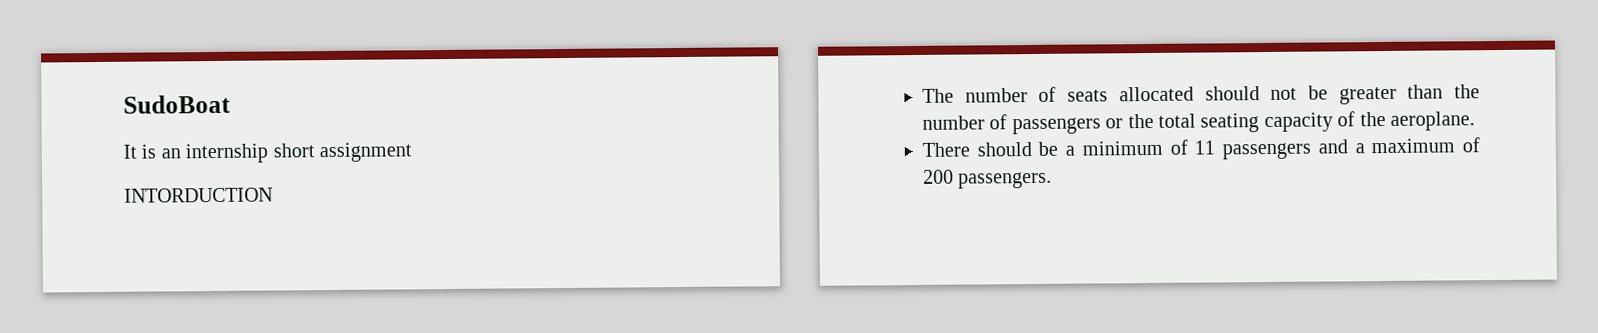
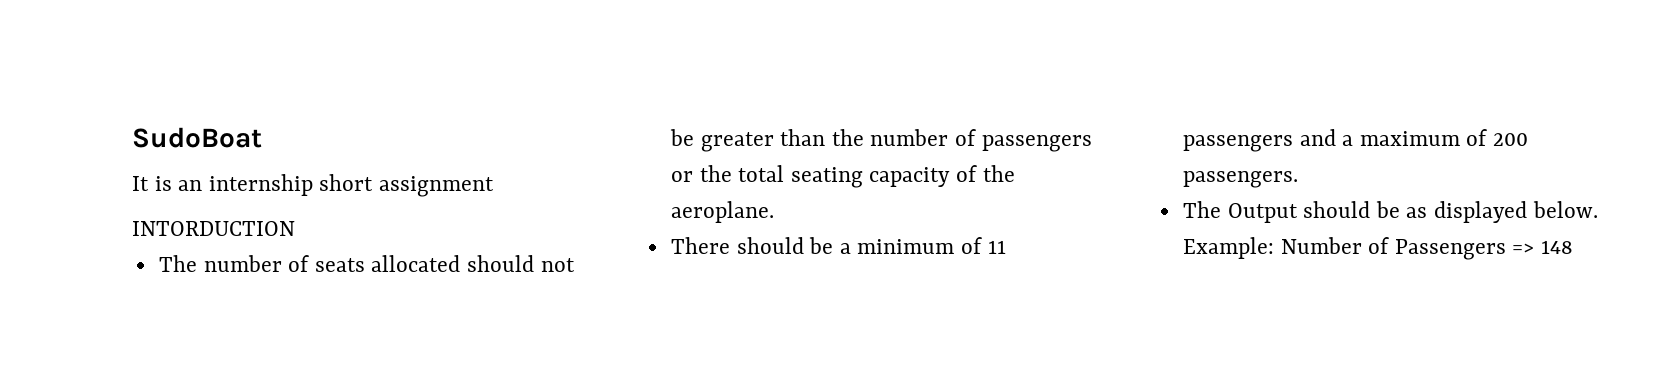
(1053, 180) none -> [1182,201,1598,223] [1182,237,1574,260] // The Output should be as displayed below. Example: Number of Passengers => 148

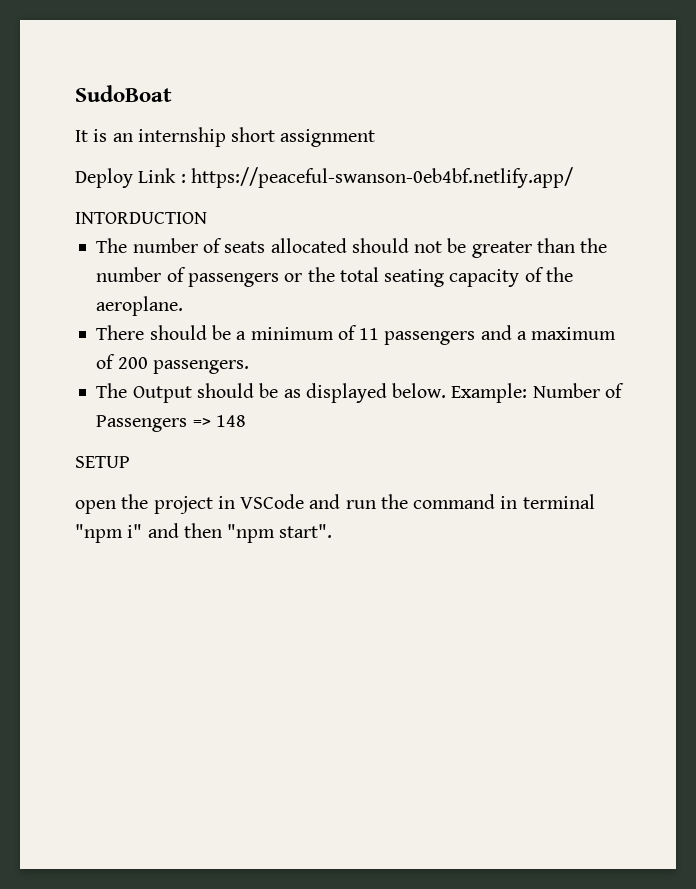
(495, 186) none -> [75,167,573,188] // Deploy Link : https://peaceful-swanson-0eb4bf.netlify.app/
(1574, 247) none -> [75,456,130,468] [75,494,595,514] [75,523,333,543] // SETUP // open the project in VSCode and run the command in terminal "npm i" and then "npm start".

